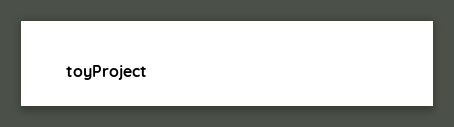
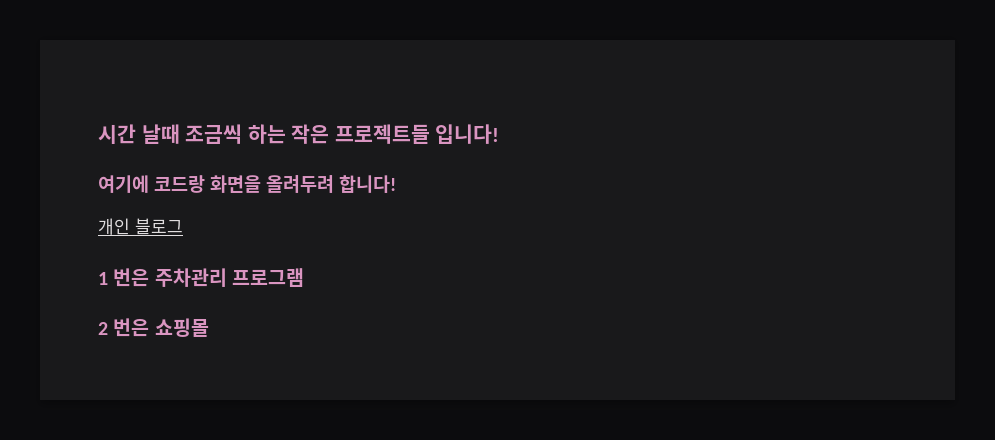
[66,65,147,80] toyProject -> [98,124,500,144] [98,175,396,193] [98,218,183,235] [98,268,304,287] [98,318,209,337] 시간 날때 조금씩 하는 작은 프로젝트들 입니다! // 여기에 코드랑 화면을 올려두려 합니다! // 개인 블로그 // 1 번은 주차관리 프로그램 // 2 번은 쇼핑몰

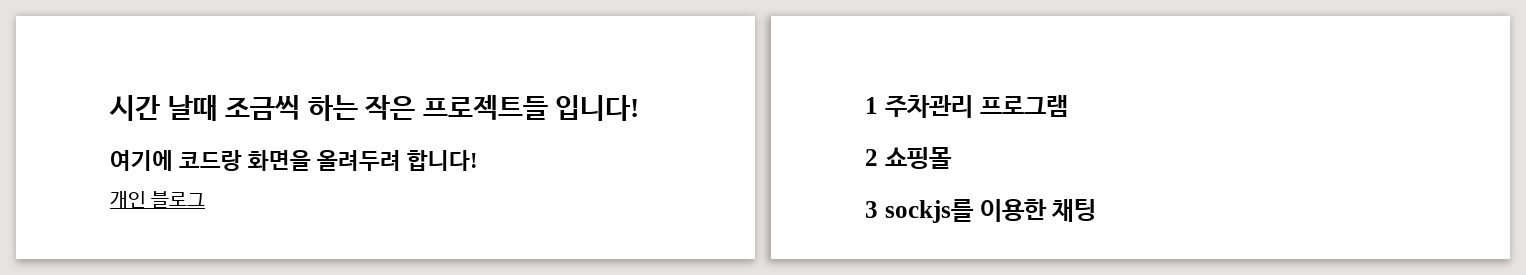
[113,268,150,287] 번은 -> (878, 105) none
[113,318,150,337] 번은 -> (878, 157) none
(209, 327) none -> [865,199,1097,223] // 3 sockjs를 이용한 채팅

